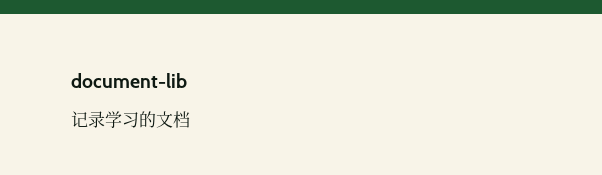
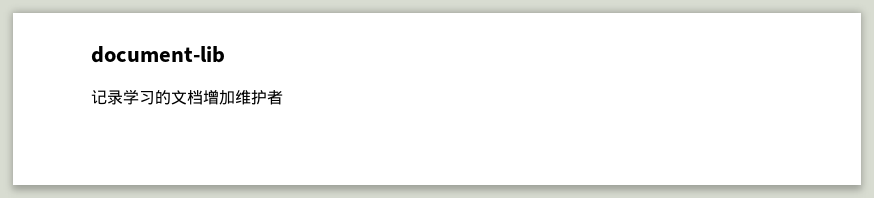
(190, 119) none -> [203,89,283,105] 增加维护者

